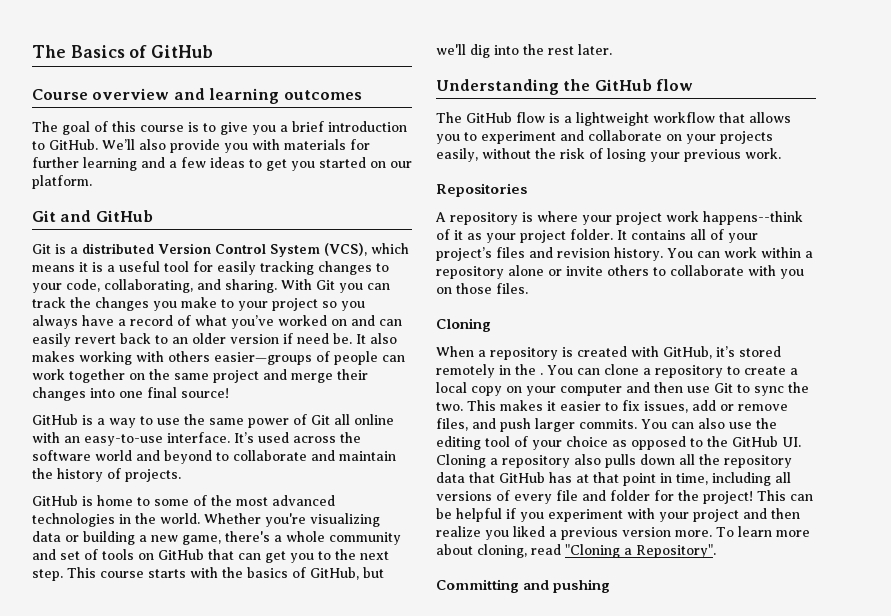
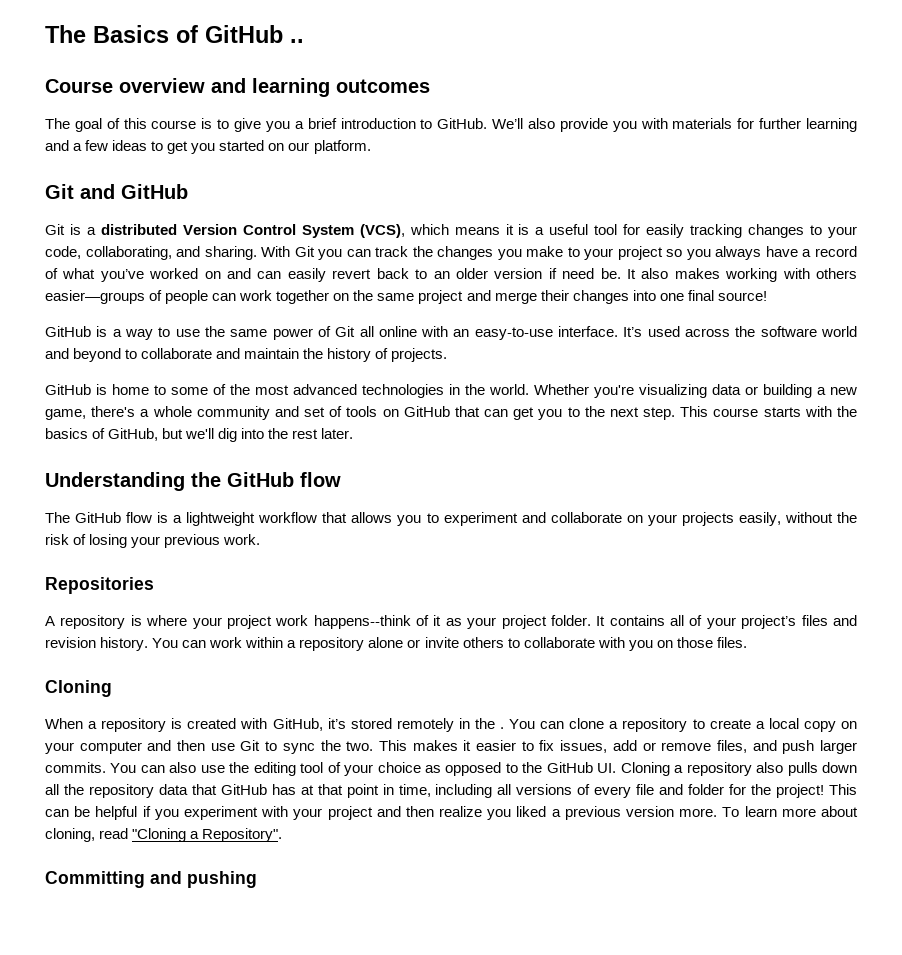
(214, 51) none -> [290,39,304,43] ..

